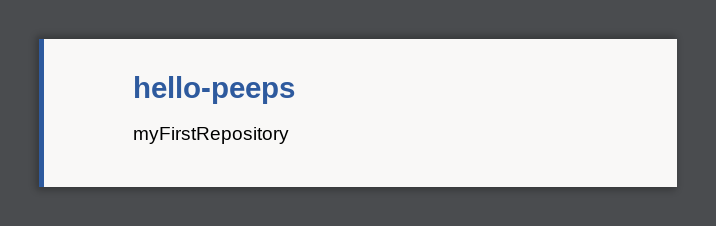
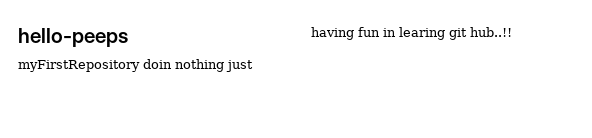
(289, 135) none -> [143,59,253,72] [311,27,512,40] doin nothing just having fun in learing git hub..!!

